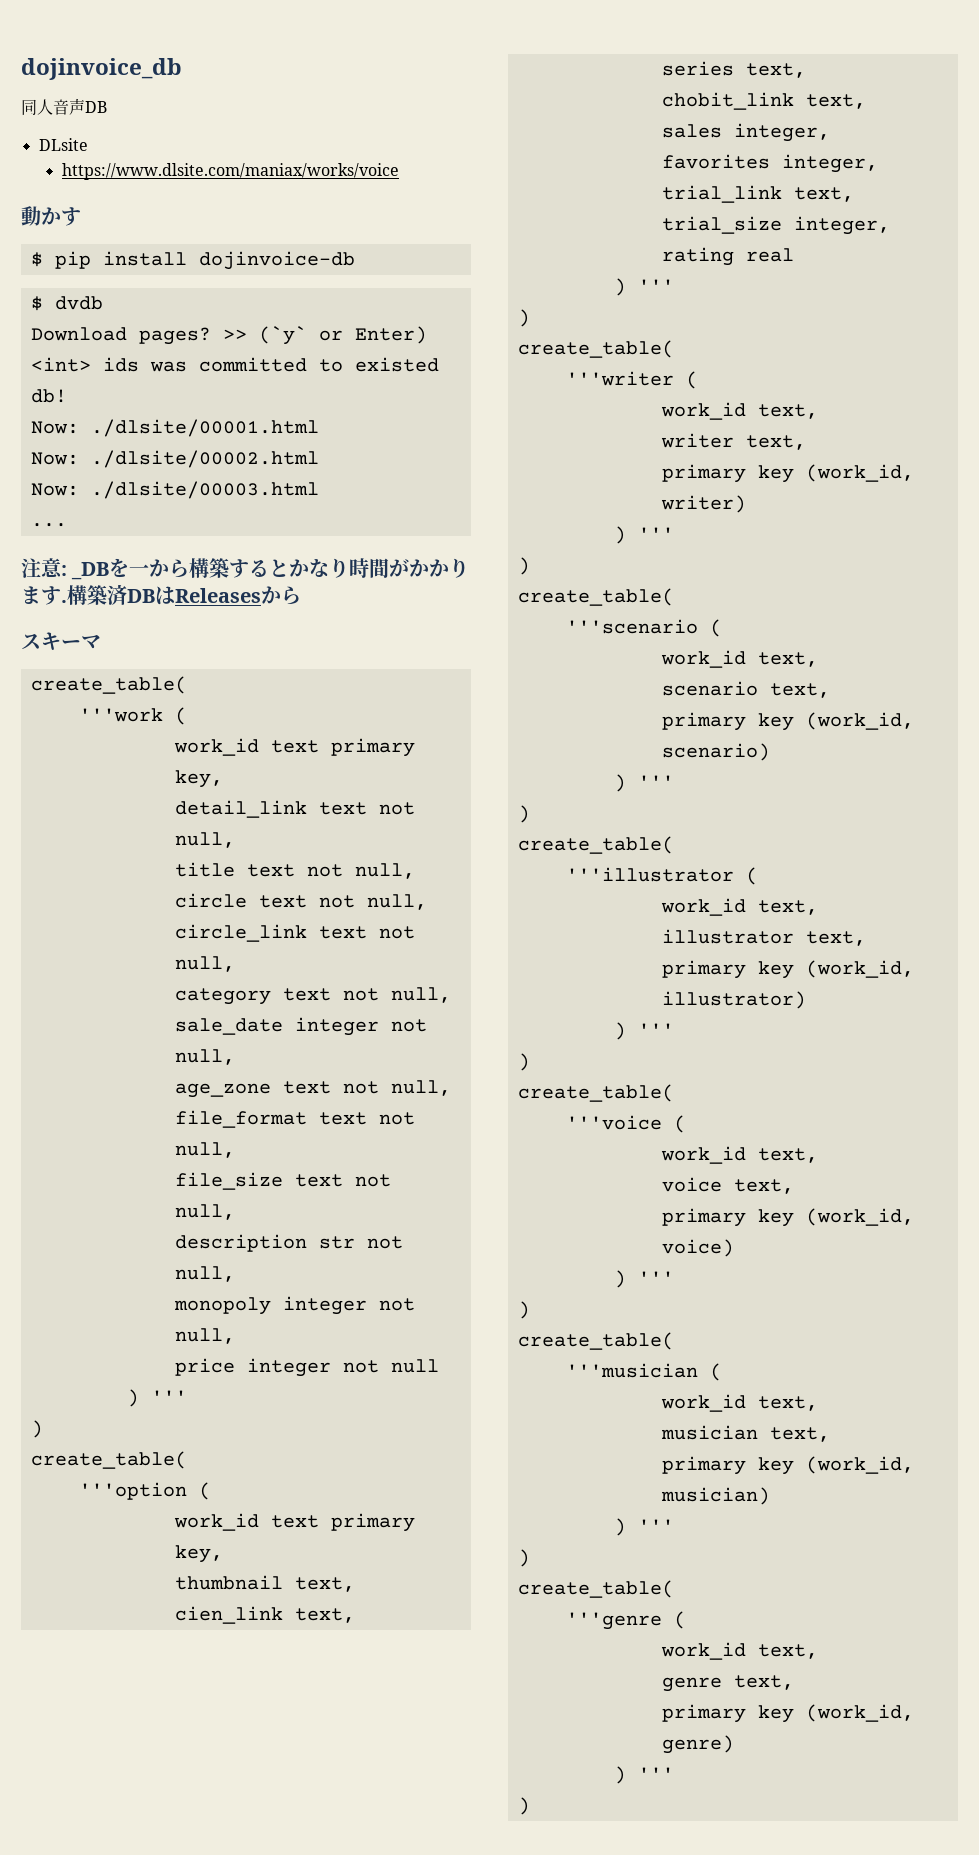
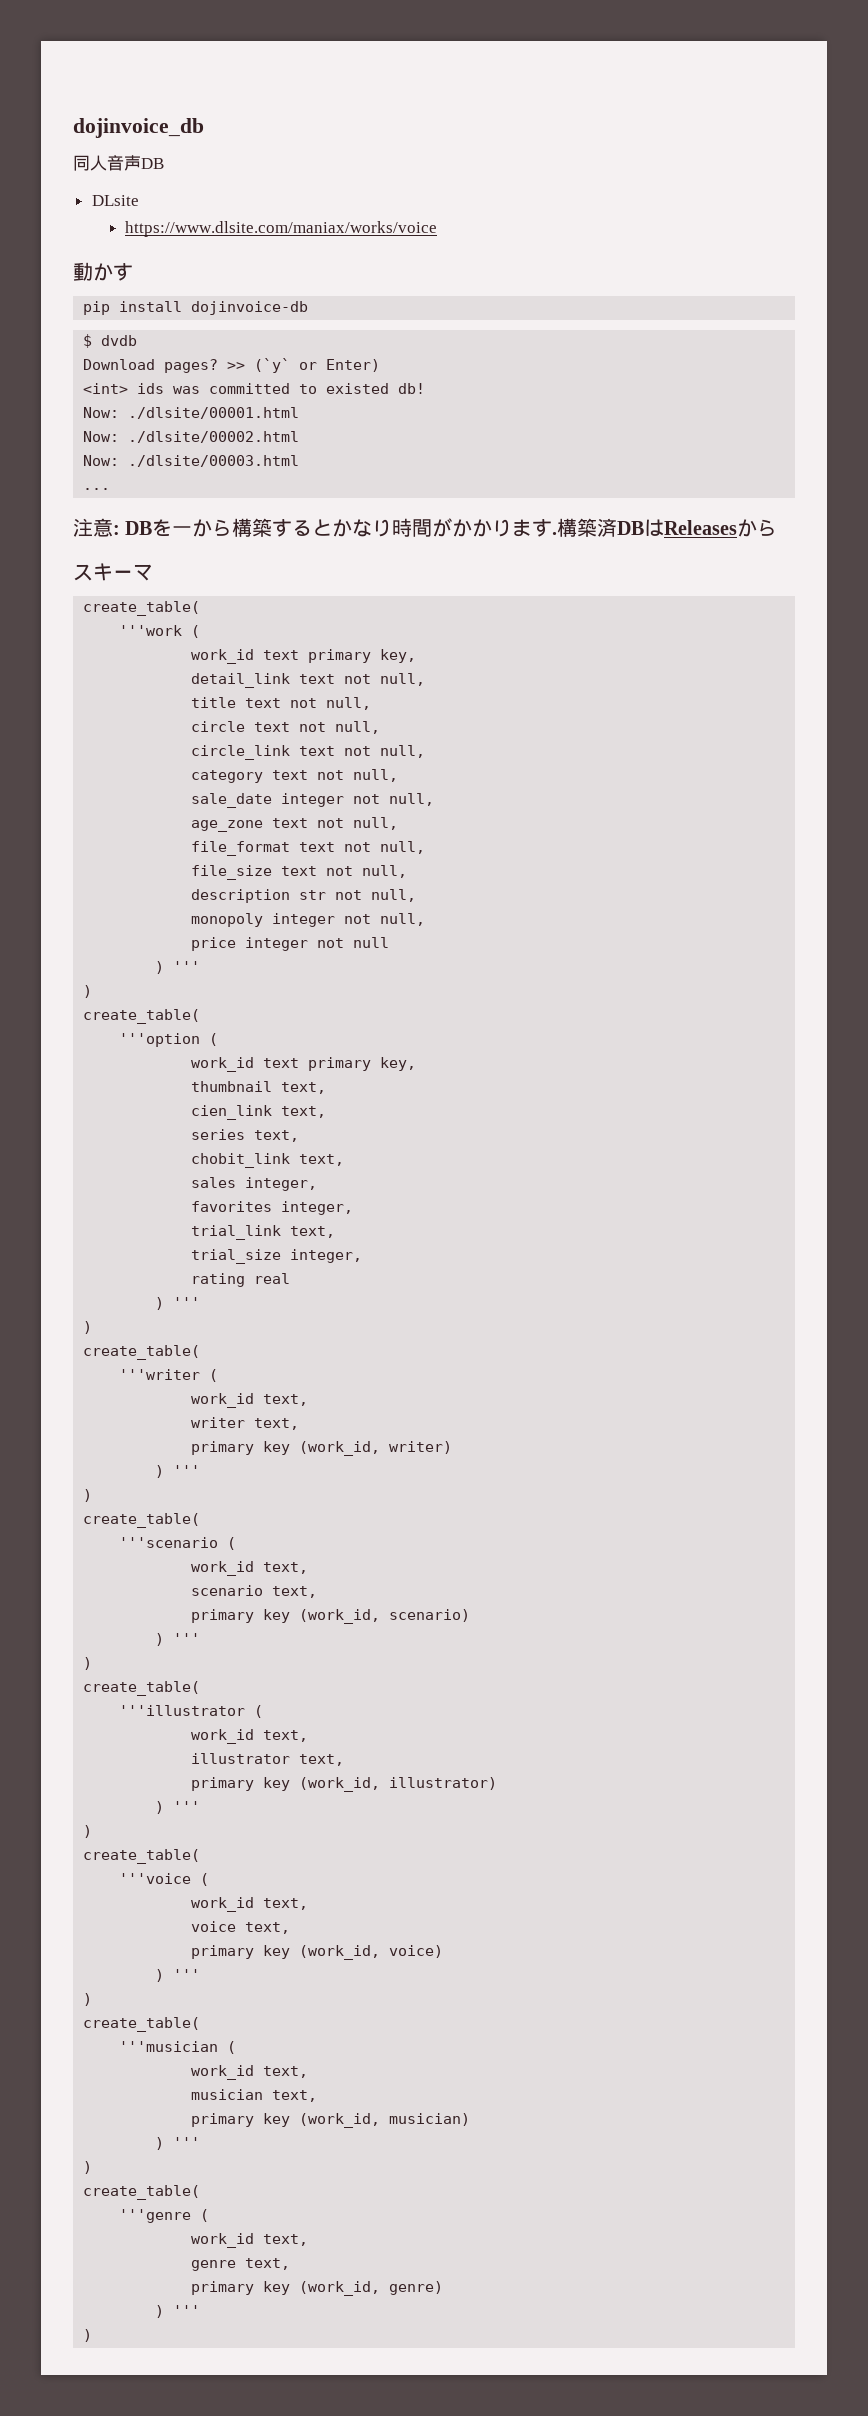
[30,252,43,267] $ -> (133, 272) none
[71,562,110,580] _DB -> [125,521,153,535] DB

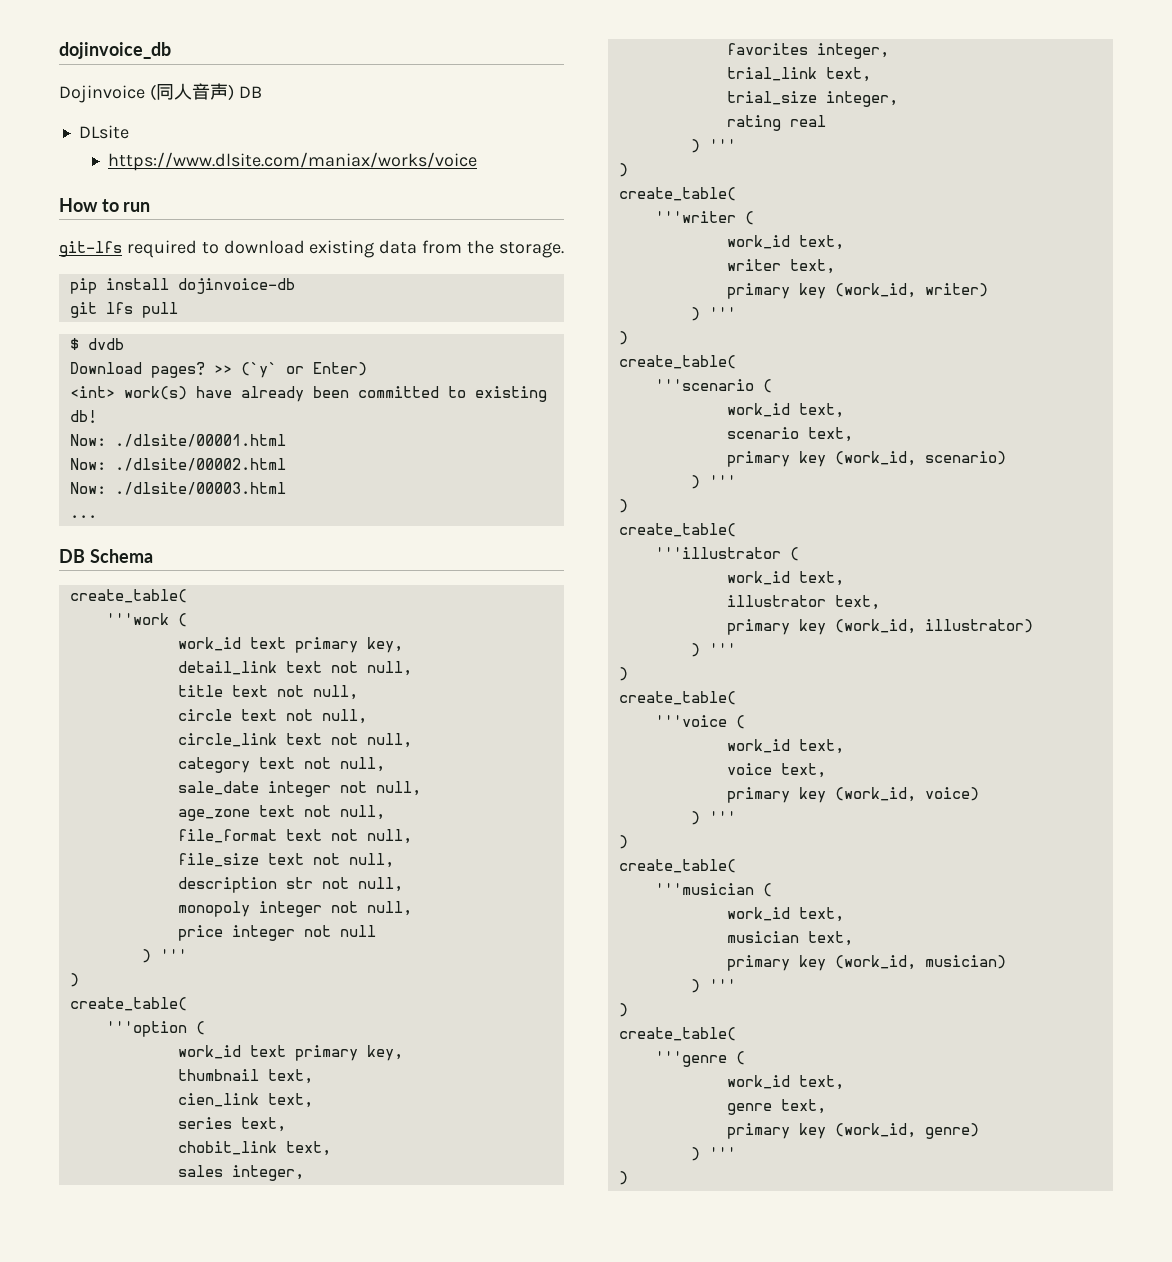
(204, 128) none -> [59,84,156,103] Dojinvoice (
(141, 163) none -> [227,84,234,101] )
[73,262,133,281] 動かす -> [59,198,151,212] [59,240,564,258] How to run // git-lfs required to download existing data from the storage.
(309, 308) none -> [69,302,178,318] // git lfs pull
[137,383,201,394] ids was -> [123,386,349,402] work(s) have already been
[326,383,390,394] existed -> [474,386,547,402] existing
[73,518,778,537] [73,563,153,581] 注意: DBを一から構築するとかなり時間がかかります.構築済DBはReleasesから // スキーマ -> [59,549,153,563] DB Schema

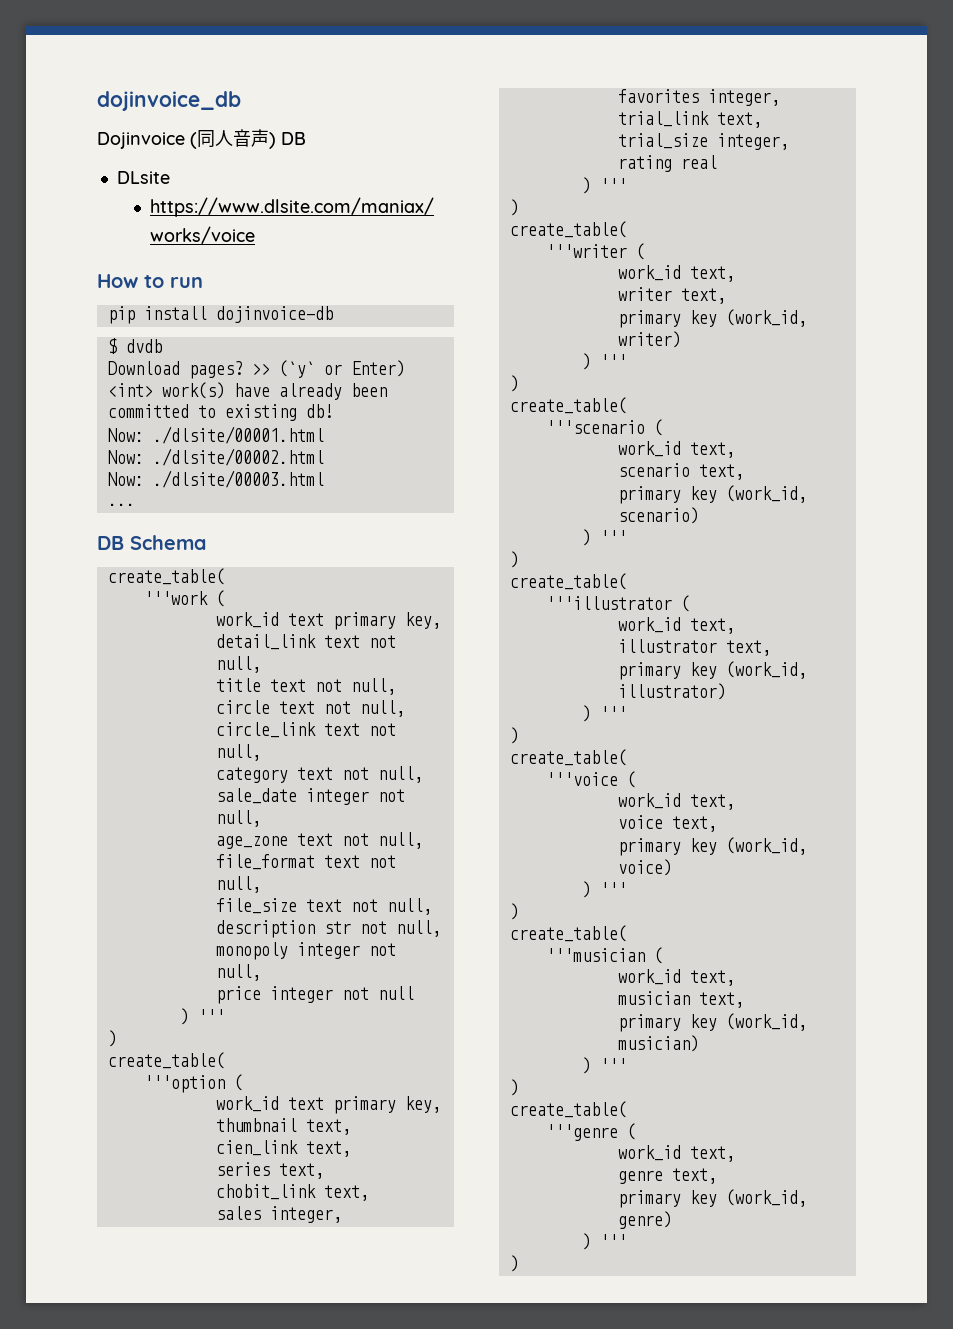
[59,240,564,258] // git-lfs required to download existing data from the storage. -> (203, 282) none
[69,302,178,318] // git lfs pull -> (333, 314) none

